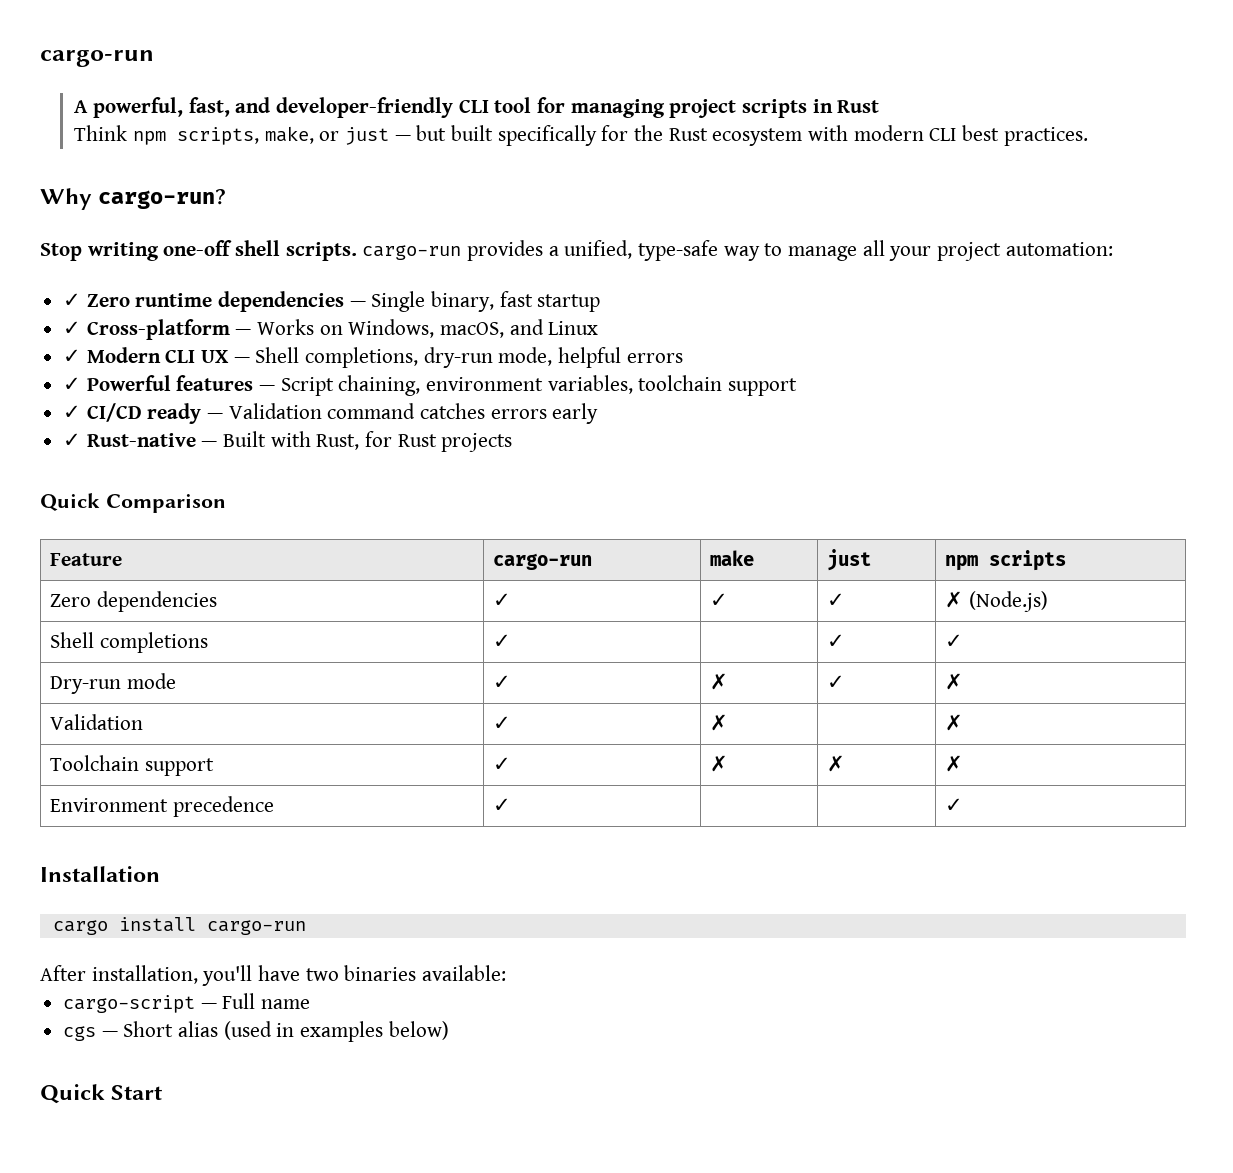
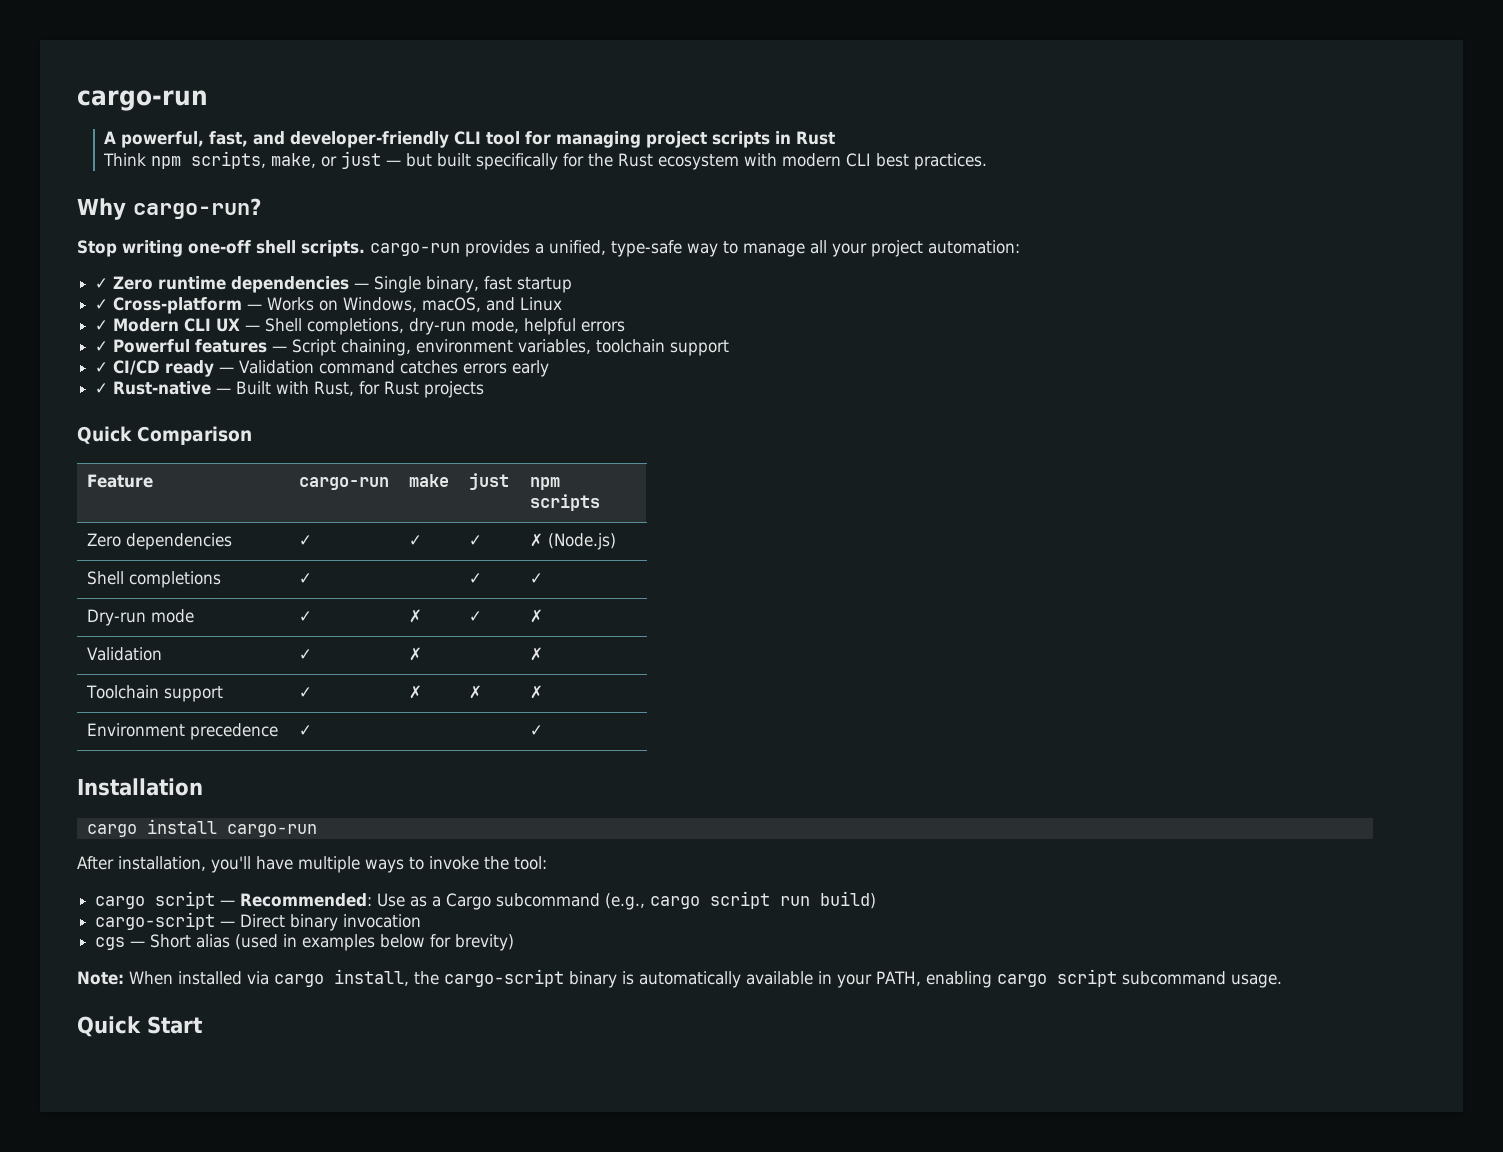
[305,965,507,981] two binaries available: -> [298,856,547,873] [95,891,877,910] multiple ways to invoke the tool: // cargo script — Recommended: Use as a Cargo subcommand (e.g., cargo script run build)
[222,993,311,1009] Full name -> [240,914,422,931] Direct binary invocation
[388,1021,449,1040] below) -> [380,934,515,951] [77,969,1282,988] below for brevity) // Note: When installed via cargo install, the cargo-script binary is automatically available in your PATH, enabling cargo script subcommand usage.

